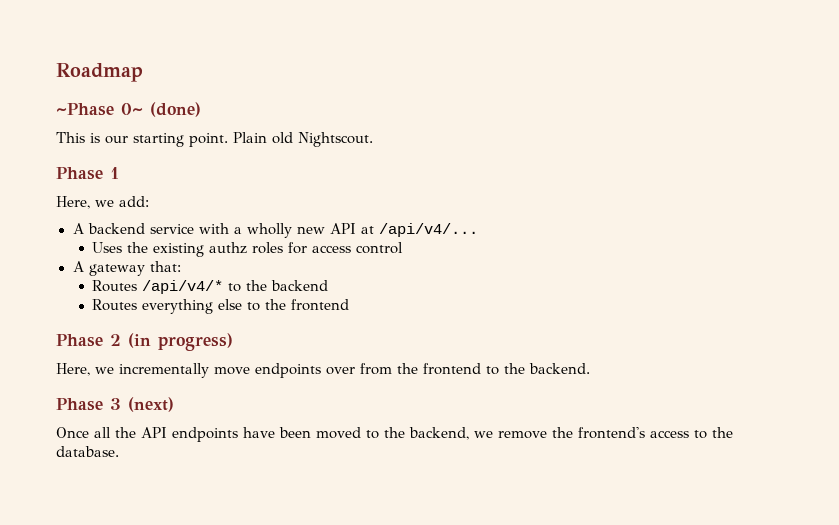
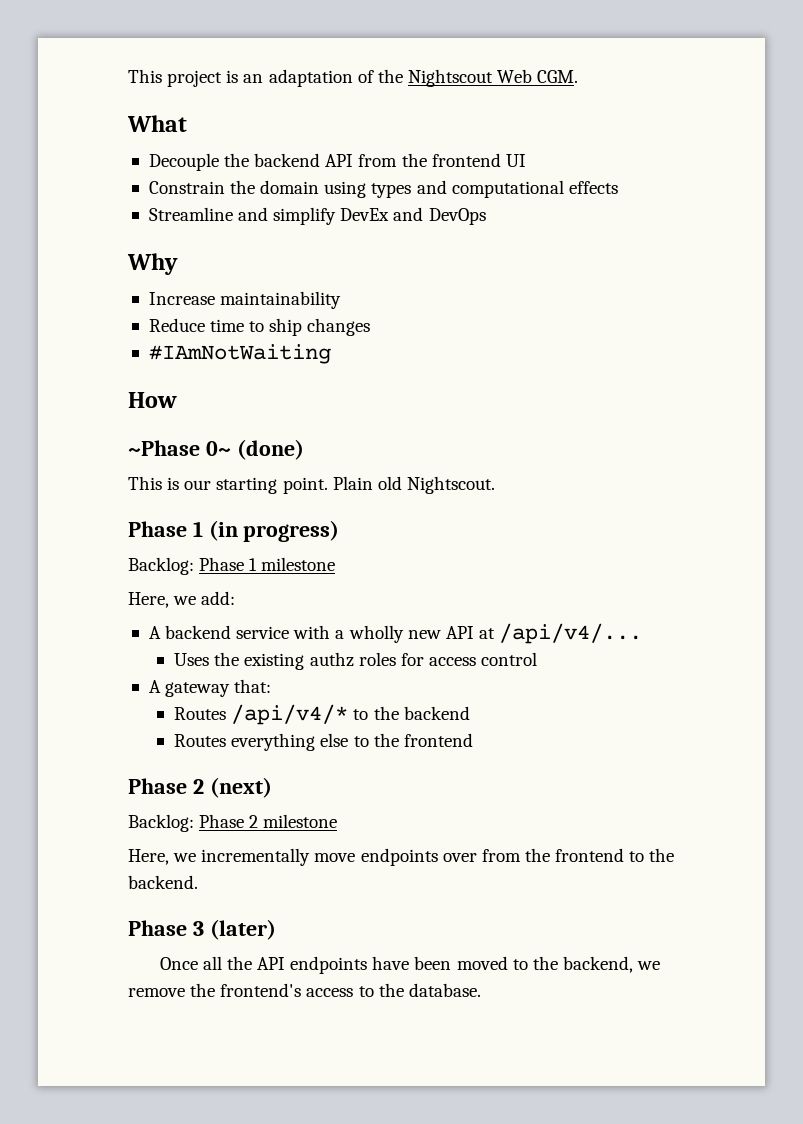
[56,63,143,82] Roadmap -> [128,69,579,87] [127,115,187,132] [148,153,526,171] [148,180,618,198] [148,207,486,225] [127,253,178,275] [148,291,342,309] [148,318,371,336] [148,344,331,364] [128,392,177,408] This project is an adaptation of the Nightscout Web CGM. // What // Decouple the backend API from the frontend UI // Constrain the domain using types and computational effects // Streamline and simplify DevEx and DevOps // Why // Increase maintainability // Reduce time to ship changes // #IAmNotWaiting // How
(119, 173) none -> [208,520,340,542] [128,557,336,575] (in progress) // Backlog: Phase 1 milestone
[128,333,233,351] (in progress) -> [209,777,272,798] [128,814,338,832] (next) // Backlog: Phase 2 milestone
[128,397,174,412] (next) -> [209,919,276,940] (later)

